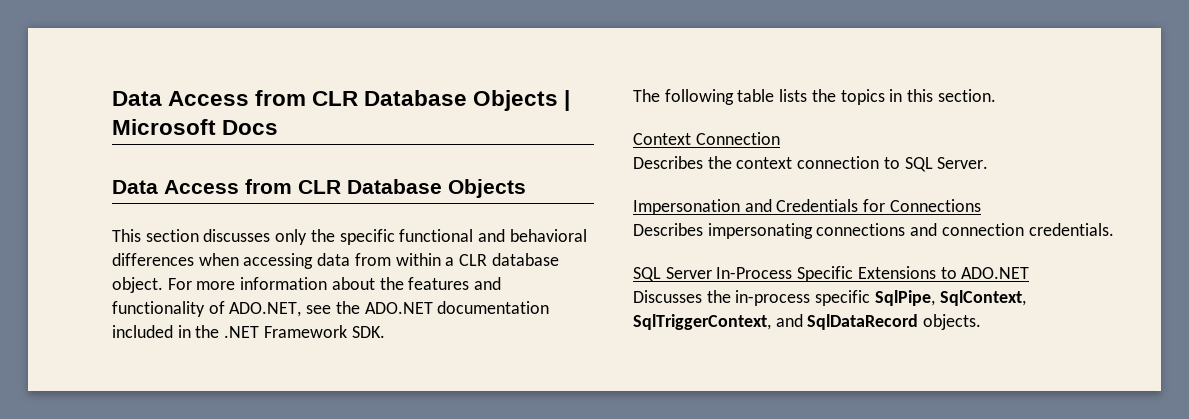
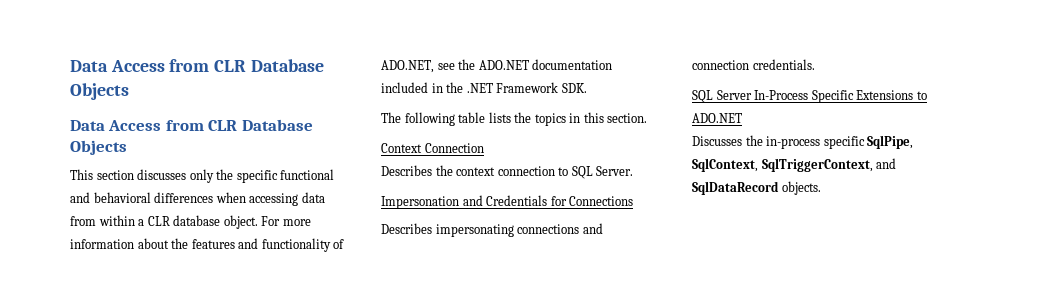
[112,90,571,111] [112,119,279,135] Data Access from CLR Database Objects | Microsoft Docs -> [70,59,324,72] [70,83,129,100] Data Access from CLR Database Objects

